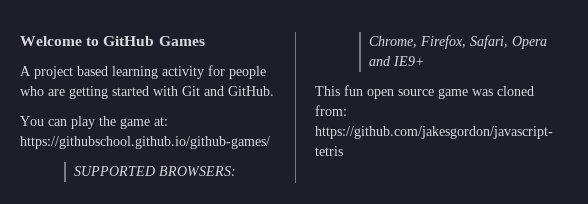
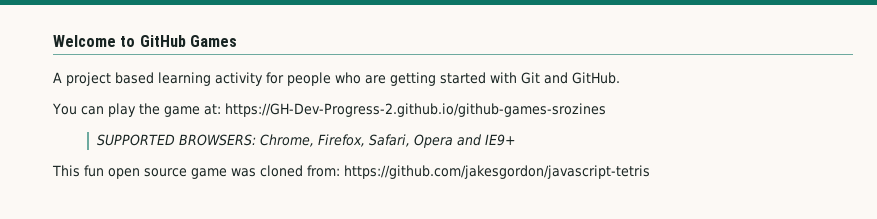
[20,136,270,149] https://githubschool.github.io/github-games/ -> [224,103,606,117] https://GH-Dev-Progress-2.github.io/github-games-srozines

